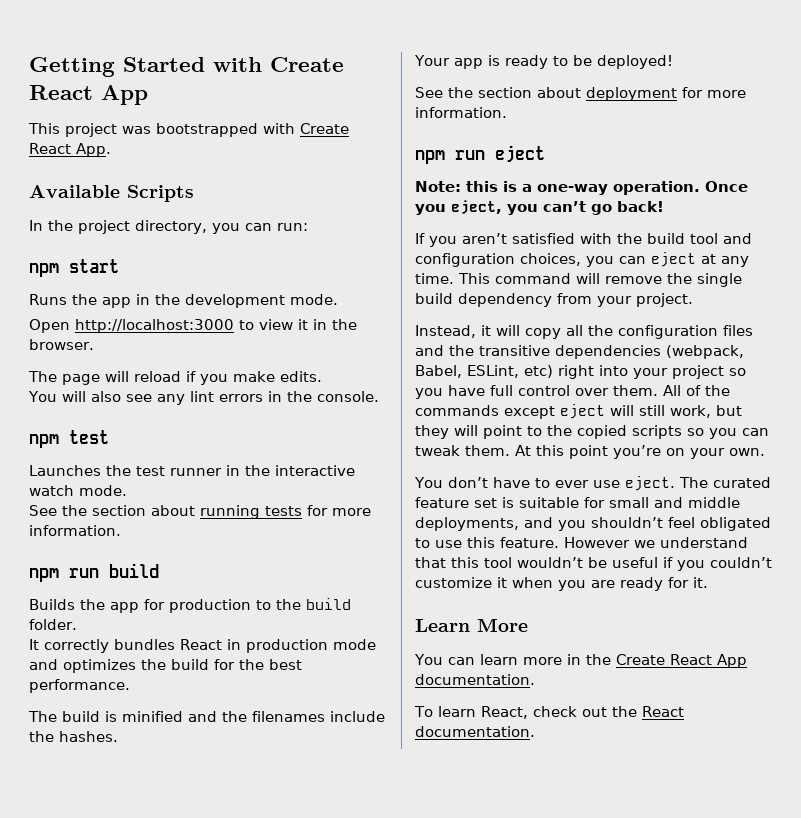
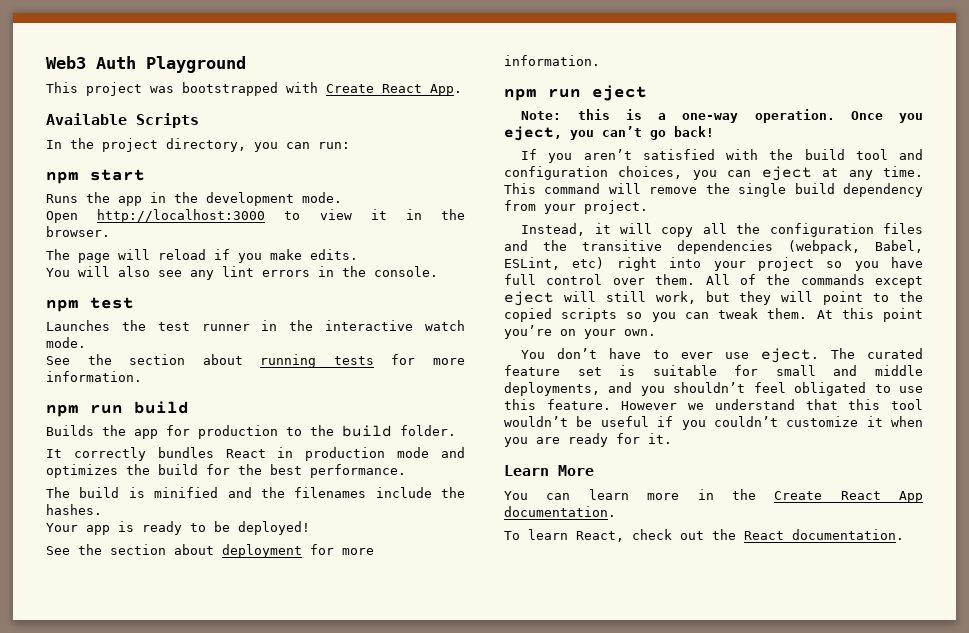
[29,57,344,77] [29,85,148,105] Getting Started with Create React App -> [46,56,246,73] Web3 Auth Playground

